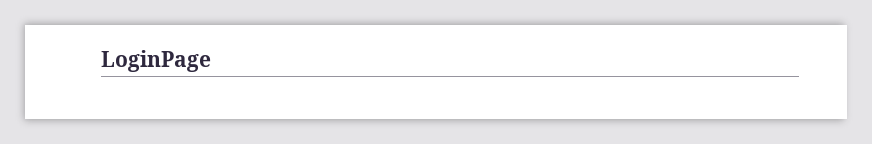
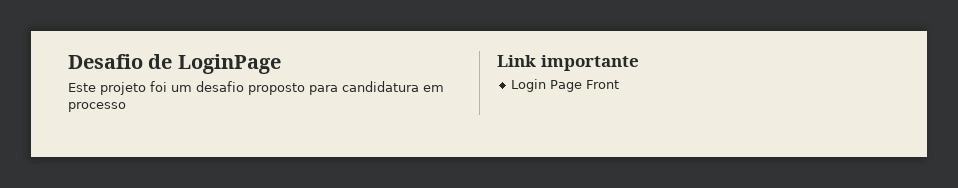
(101, 61) none -> [68,54,173,69] Desafio de
(211, 61) none -> [68,81,444,95] [68,102,126,112] [497,55,639,71] [510,79,619,92] // Este projeto foi um desafio proposto para candidatura em processo // Link importante // Login Page Front

